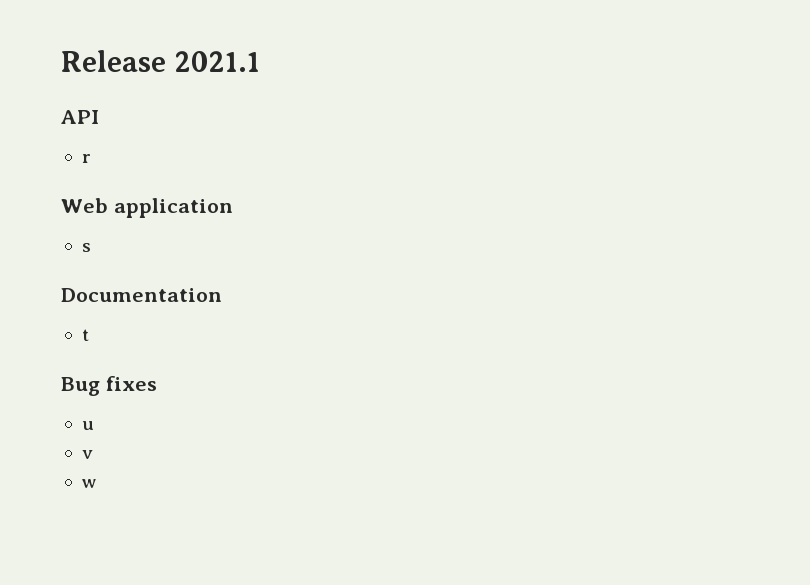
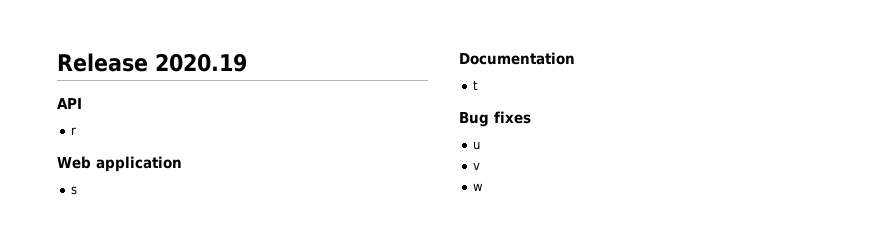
[174,51,261,72] 2021.1 -> [155,53,247,72] 2020.19

